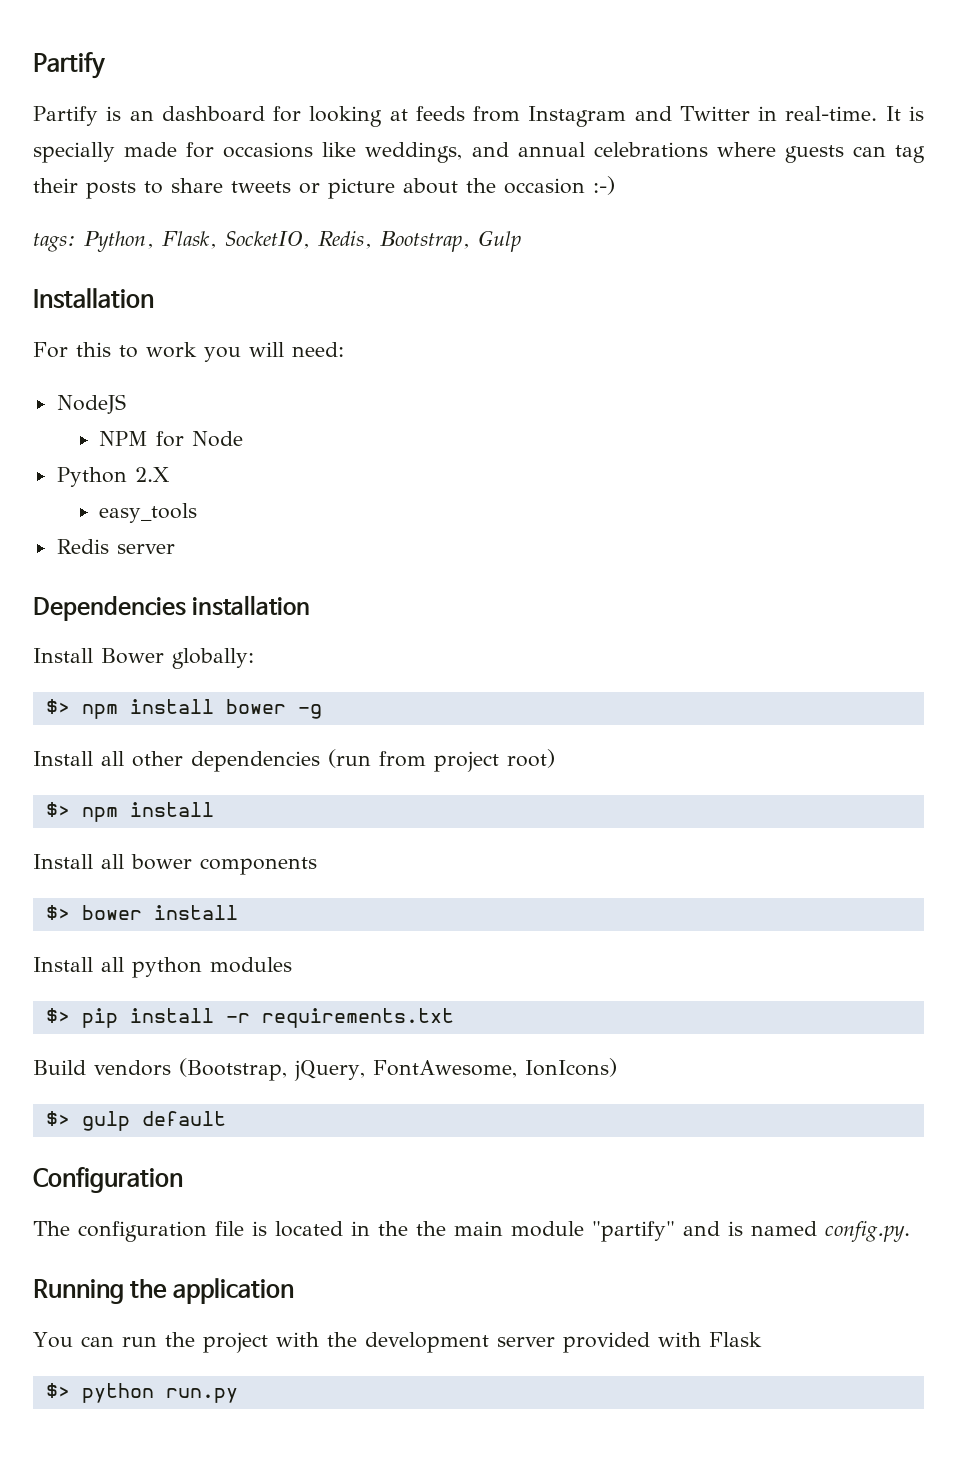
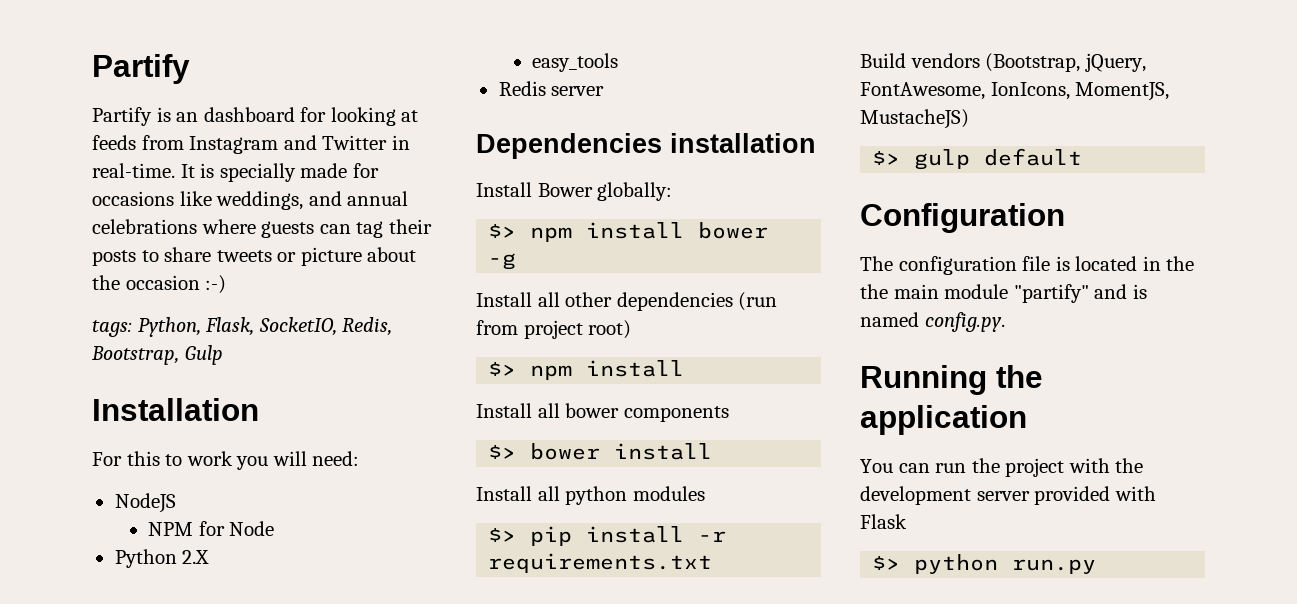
[524,1058,617,1077] IonIcons) -> [990,82,1170,101] [860,109,969,129] IonIcons, MomentJS, MustacheJS)

